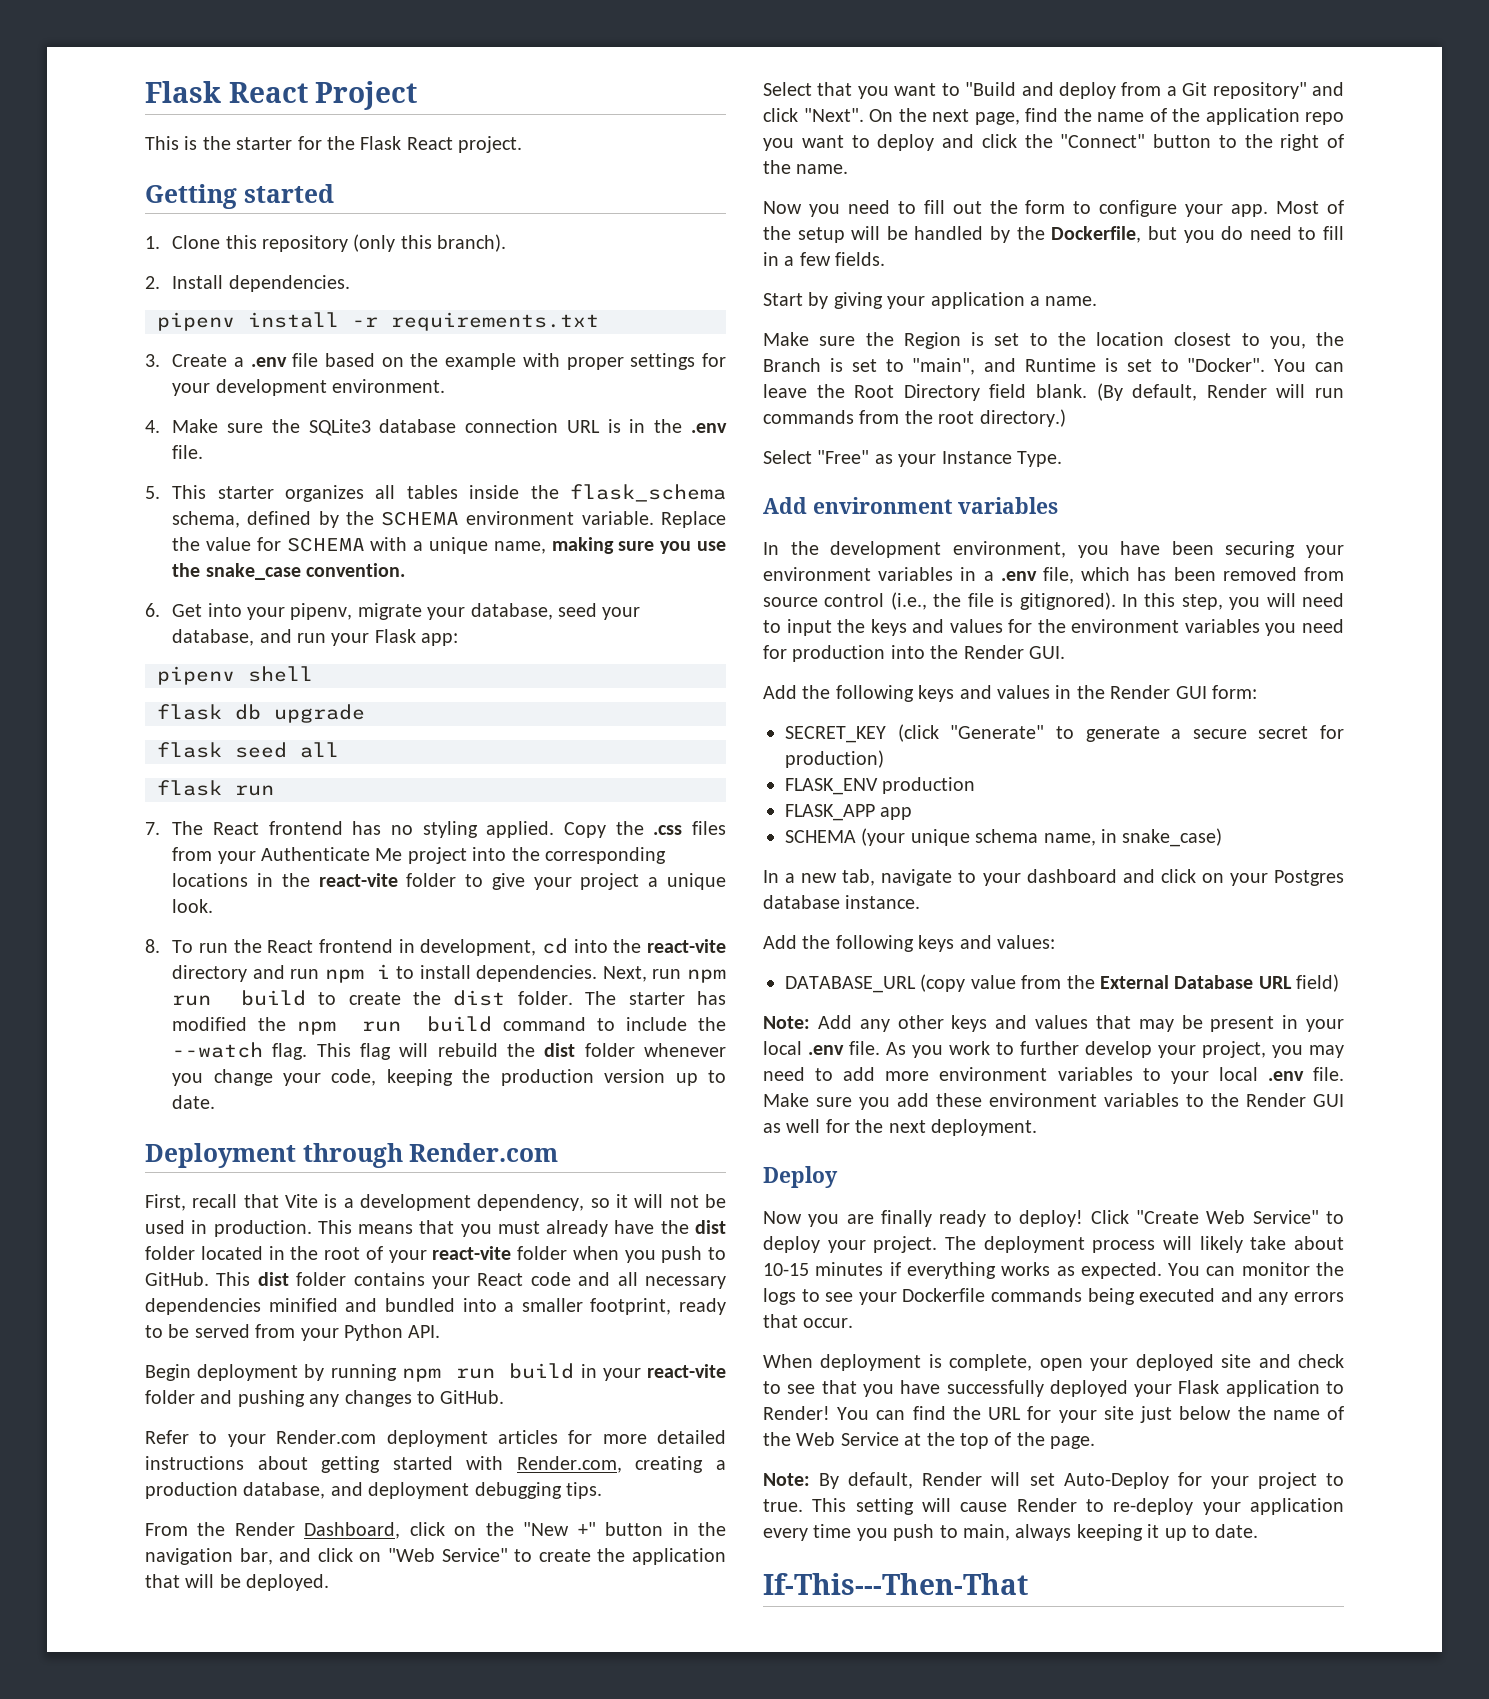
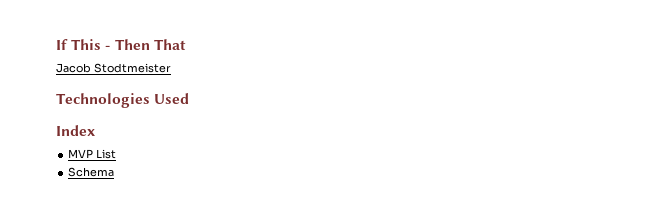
[145,81,418,110] [145,136,523,153] [145,184,334,209] [145,234,507,252] [145,275,350,292] [157,312,599,331] [145,353,726,370] [172,379,445,396] [145,419,727,436] [172,445,204,459] [145,484,726,502] [172,511,726,528] [172,537,727,554] [172,563,405,580] [145,603,641,620] [172,629,459,646] [157,666,313,685] [157,704,365,723] [157,742,339,758] [157,780,274,796] [145,821,727,838] [172,847,666,864] [172,873,726,890] [172,899,214,913] [145,938,727,956] [172,964,726,983] [172,990,726,1006] [172,1016,727,1035] [172,1042,726,1060] [172,1069,726,1086] [172,1095,216,1109] [145,1143,559,1168] [145,1194,726,1211] [145,1220,726,1237] [145,1246,726,1263] [145,1272,726,1289] [145,1298,726,1315] [145,1324,441,1341] [145,1363,726,1382] [145,1390,505,1407] [145,1430,726,1447] [145,1456,726,1473] [145,1482,602,1499] [145,1522,726,1539] [145,1548,727,1565] [145,1574,330,1591] [763,82,1344,99] [763,108,1344,125] [763,134,1344,151] [763,160,849,174] [763,200,1344,217] [763,226,1344,243] [763,252,886,266] [763,292,1098,309] [763,332,1344,349] [763,358,1344,375] [763,383,1344,401] [763,409,1066,427] [763,450,1062,467] [763,497,1059,514] [763,541,1344,558] [763,567,1344,584] [763,592,1344,610] [763,619,1344,636] [763,645,1065,662] [763,685,1257,702] [785,724,1344,743] [785,750,884,768] [785,777,976,795] [785,804,913,821] [785,828,1223,847] [763,869,1344,886] [763,895,921,909] [763,935,1055,952] [785,974,1340,993] [763,1015,1344,1032] [763,1041,1344,1058] [763,1067,1344,1084] [763,1093,1344,1110] [763,1119,1037,1136] [763,1166,838,1188] [763,1210,1344,1227] [763,1236,1344,1253] [763,1262,1344,1279] [763,1288,1344,1305] [763,1314,854,1328] [763,1354,1344,1371] [763,1380,1344,1397] [763,1406,1344,1423] [763,1432,1096,1449] [763,1472,1344,1489] [763,1498,1344,1515] [763,1524,1259,1541] [763,1573,1028,1595] Flask React Project // This is the starter for the Flask React project. // Getting started // 1. Clone this repository (only this branch). // 2. Install dependencies. // pipenv install -r requirements.txt // 3. Create a .env file based on the example with proper settings for your development environment. // 4. Make sure the SQLite3 database connection URL is in the .env file. // 5. This starter organizes all tables inside the flask_schema schema, defined by the SCHEMA environment variable. Replace the value for SCHEMA with a unique name, making sure you use the snake_case convention. // 6. Get into your pipenv, migrate your database, seed your database, and run your Flask app: // pipenv shell // flask db upgrade // flask seed all // flask run // 7. The React frontend has no styling applied. Copy the .css files from your Authenticate Me project into the corresponding locations in the react-vite folder to give your project a unique look. // 8. To run the React frontend in development, cd into the react-vite directory and run npm i to install dependencies. Next, run npm run build to create the dist folder. The starter has modified the npm run build command to include the --watch flag. This flag will rebuild the dist folder whenever you change your code, keeping the production version up to date. // Deployment through Render.com // First, recall that Vite is a development dependency, so it will not be used in production. This means that you must already have the dist folder located in the root of your react-vite folder when you push to GitHub. This dist folder contains your React code and all necessary dependencies minified and bundled into a smaller footprint, ready to be served from your Python API. // Begin deployment by running npm run build in your react-vite folder and pushing any changes to GitHub. // Refer to your Render.com deployment articles for more detailed instructions about getting started with Render.com, creating a production database, and deployment debugging tips. // From the Render Dashboard, click on the "New +" button in the navigation bar, and click on "Web Service" to create the application that will be deployed. // Select that you want to "Build and deploy from a Git repository" and click "Next". On the next page, find the name of the application repo you want to deploy and click the "Connect" button to the right of the name. // Now you need to fill out the form to configure your app. Most of the setup will be handled by the Dockerfile, but you do need to fill in a few fields. // Start by giving your application a name. // Make sure the Region is set to the location closest to you, the Branch is set to "main", and Runtime is set to "Docker". You can leave the Root Directory field blank. (By default, Render will run commands from the root directory.) // Select "Free" as your Instance Type. // Add environment variables // In the development environment, you have been securing your environment variables in a .env file, which has been removed from source control (i.e., the file is gitignored). In this step, you will need to input the keys and values for the environment variables you need for production into the Render GUI. // Add the following keys and values in the Render GUI form: // SECRET_KEY (click "Generate" to generate a secure secret for production) // FLASK_ENV production // FLASK_APP app // SCHEMA (your unique schema name, in snake_case) // In a new tab, navigate to your dashboard and click on your Postgres database instance. // Add the following keys and values: // DATABASE_URL (copy value from the External Database URL field) // Note: Add any other keys and values that may be present in your local .env file. As you work to further develop your project, you may need to add more environment variables to your local .env file. Make sure you add these environment variables to the Render GUI as well for the next deployment. // Deploy // Now you are finally ready to deploy! Click "Create Web Service" to deploy your project. The deployment process will likely take about 10-15 minutes if everything works as expected. You can monitor the logs to see your Dockerfile commands being executed and any errors that occur. // When deployment is complete, open your deployed site and check to see that you have successfully deployed your Flask application to Render! You can find the URL for your site just below the name of the Web Service at the top of the page. // Note: By default, Render will set Auto-Deploy for your project to true. This setting will cause Render to re-deploy your application every time you push to main, always keeping it up to date. // If-This---Then-That -> [56,39,186,50] [56,63,171,73] [56,93,190,108] [56,125,95,136] [68,149,117,159] [68,167,115,177] If This - Then That // Jacob Stodtmeister // Technologies Used // Index // MVP List // Schema

